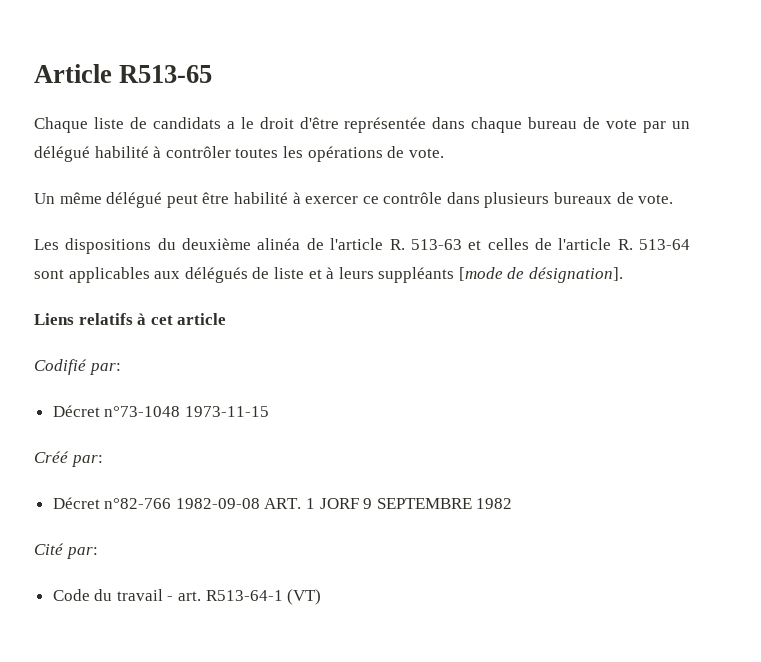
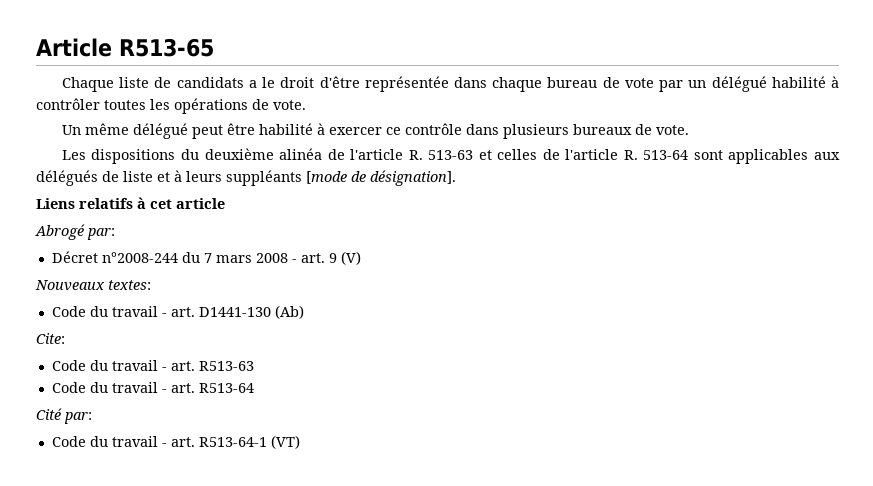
[34,359,121,375] [52,405,269,417] [34,451,103,467] [52,497,513,509] Codifié par: // Décret n°73-1048 1973-11-15 // Créé par: // Décret n°82-766 1982-09-08 ART. 1 JORF 9 SEPTEMBRE 1982 -> [35,224,115,240] [51,251,361,265] [35,280,151,291] [51,305,304,319] [36,333,65,344] [51,360,254,371] [51,382,254,393] Abrogé par: // Décret n°2008-244 du 7 mars 2008 - art. 9 (V) // Nouveaux textes: // Code du travail - art. D1441-130 (Ab) // Cite: // Code du travail - art. R513-63 // Code du travail - art. R513-64

